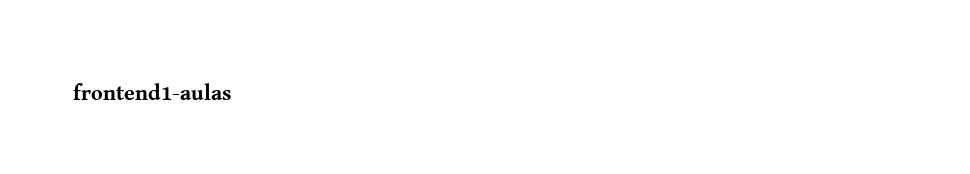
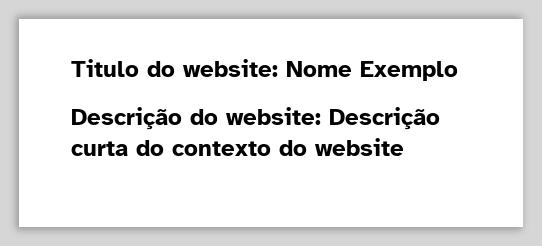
[73,83,231,100] frontend1-aulas -> [71,59,458,81] [71,107,440,130] [71,138,404,156] Titulo do website: Nome Exemplo // Descrição do website: Descrição curta do contexto do website

